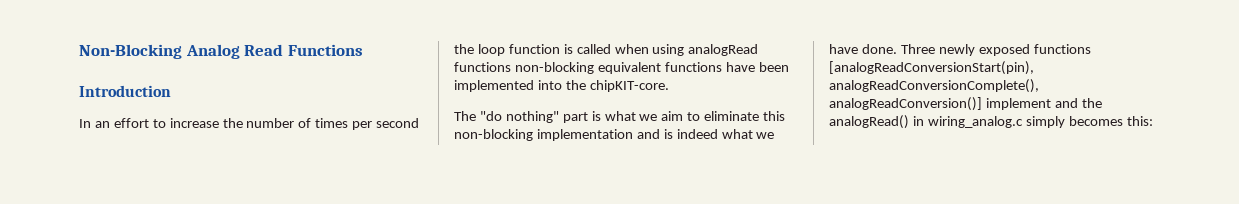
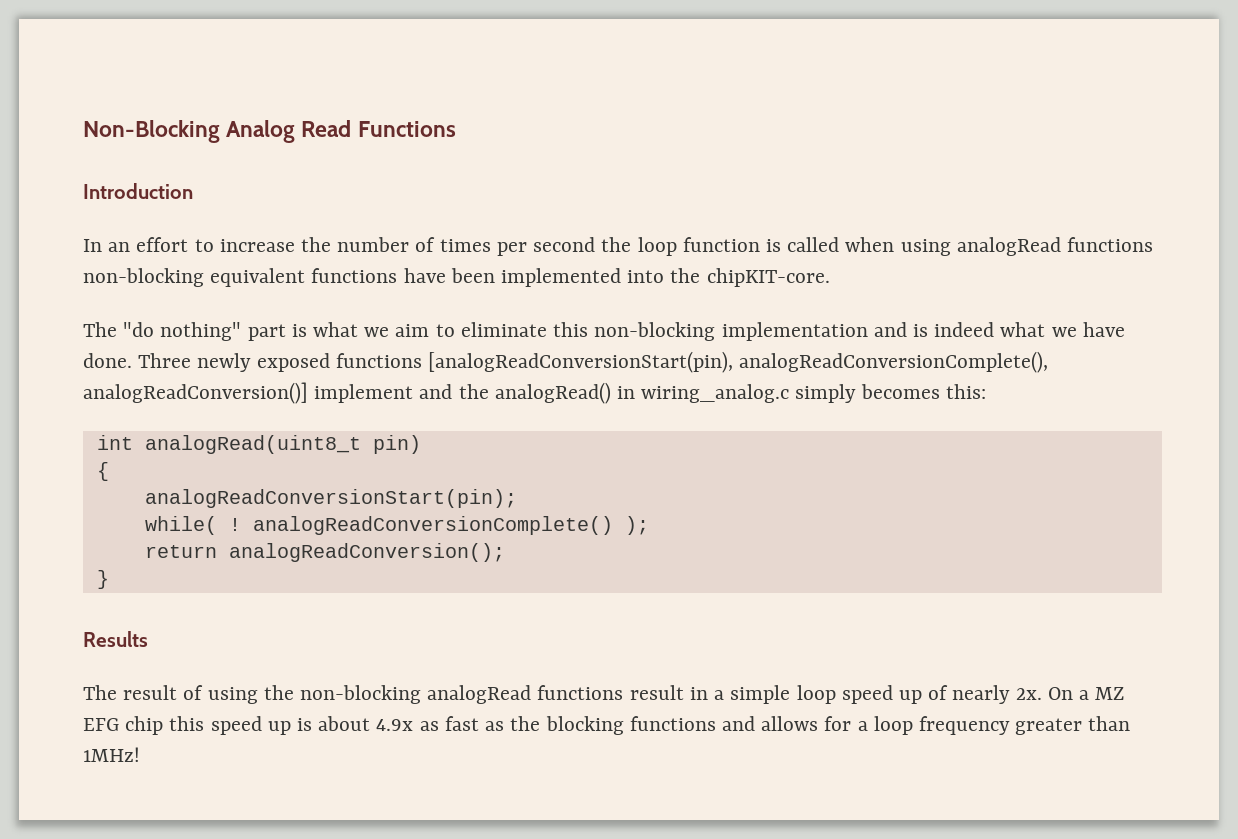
(1153, 121) none -> [96,435,421,454] [96,462,109,481] [144,489,517,508] [144,516,649,535] [144,543,505,562] [96,570,109,589] [83,631,148,647] [83,685,1125,704] [83,716,1131,735] [83,747,140,762] // int analogRead(uint8_t pin) // { // analogReadConversionStart(pin); // while( ! analogReadConversionComplete() ); // return analogReadConversion(); // } // Results // The result of using the non-blocking analogRead functions result in a simple loop speed up of nearly 2x. On a MZ EFG chip this speed up is about 4.9x as fast as the blocking functions and allows for a loop frequency greater than 1MHz!

